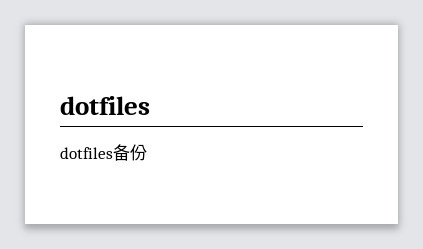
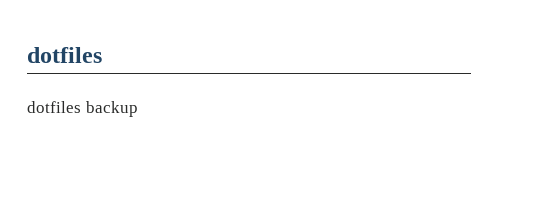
[113,144,147,161] 备份 -> [85,101,138,117] backup

